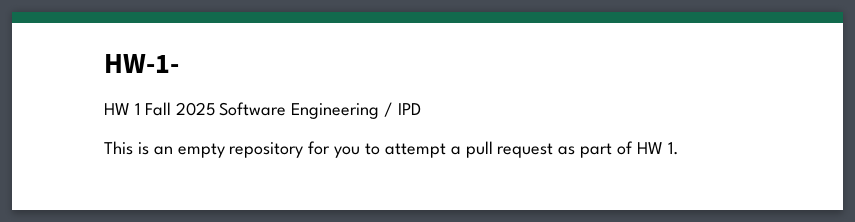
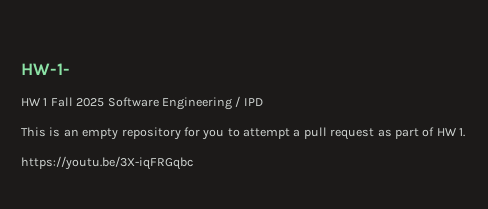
(679, 148) none -> [21,156,193,170] // https://youtu.be/3X-iqFRGqbc

